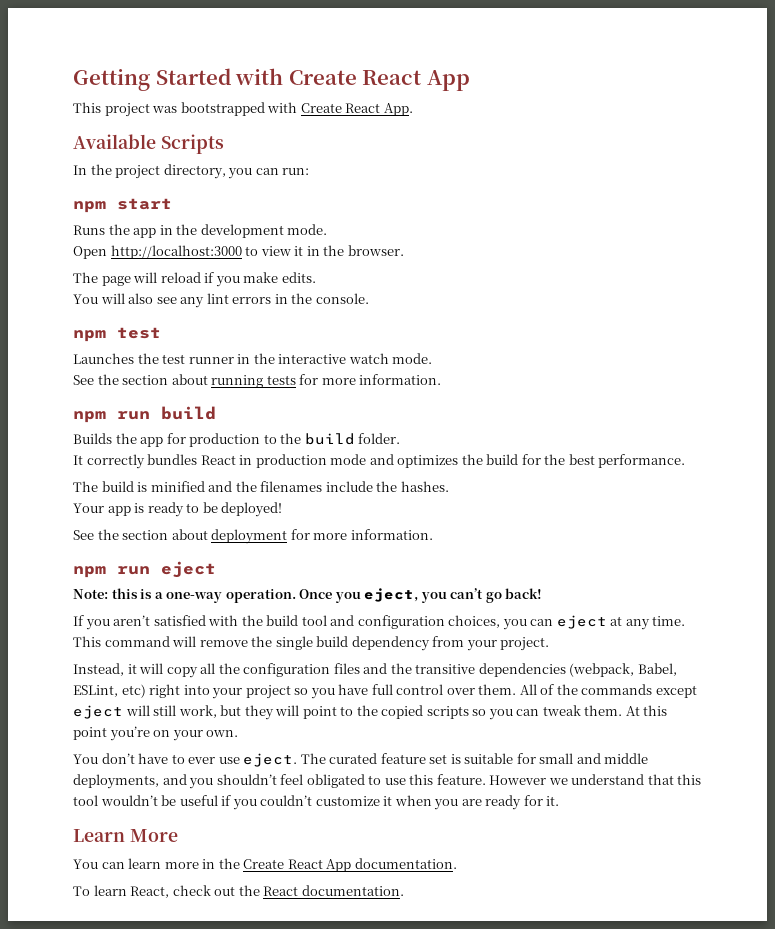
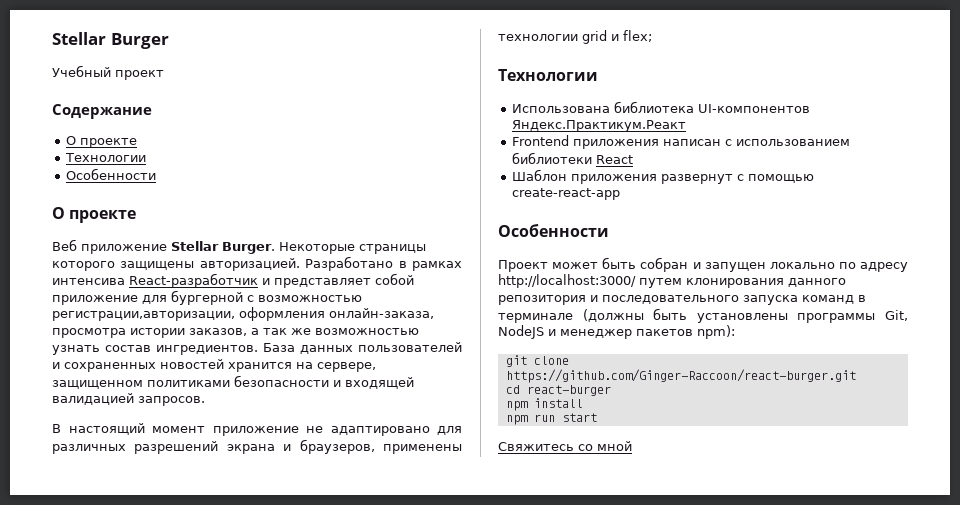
[73,68,470,91] [73,102,413,117] [73,134,224,154] [73,164,310,179] [73,198,172,213] [73,224,328,238] [73,245,404,259] [73,272,316,287] [73,293,369,308] [73,327,161,342] [73,353,433,364] [73,374,442,388] [73,406,216,423] [73,433,401,447] [73,454,686,469] [73,481,449,492] [73,502,283,517] [73,529,433,544] [73,561,216,578] [73,588,543,603] [73,615,686,630] [73,636,550,651] [73,663,677,678] [73,684,697,699] [73,705,668,720] [73,726,239,741] [73,753,649,767] [73,774,702,789] [73,795,560,810] [73,829,178,842] [73,858,457,872] [73,885,404,898] Getting Started with Create React App // This project was bootstrapped with Create React App. // Available Scripts // In the project directory, you can run: // npm start // Runs the app in the development mode. // Open http://localhost:3000 to view it in the browser. // The page will reload if you make edits. // You will also see any lint errors in the console. // npm test // Launches the test runner in the interactive watch mode. // See the section about running tests for more information. // npm run build // Builds the app for production to the build folder. // It correctly bundles React in production mode and optimizes the build for the best performance. // The build is minified and the filenames include the hashes. // Your app is ready to be deployed! // See the section about deployment for more information. // npm run eject // Note: this is a one-way operation. Once you eject, you can’t go back! // If you aren’t satisfied with the build tool and configuration choices, you can eject at any time. This command will remove the single build dependency from your project. // Instead, it will copy all the configuration files and the transitive dependencies (webpack, Babel, ESLint, etc) right into your project so you have full control over them. All of the commands except eject will still work, but they will point to the copied scripts so you can tweak them. At this point you’re on your own. // You don’t have to ever use eject. The curated feature set is suitable for small and middle deployments, and you shouldn’t feel obligated to use this feature. However we understand that this tool wouldn’t be useful if you couldn’t customize it when you are ready for it. // Learn More // You can learn more in the Create React App documentation. // To learn React, check out the React documentation. -> [52,32,169,49] [52,65,164,80] [52,104,152,119] [66,136,138,148] [65,153,147,162] [66,168,157,180] [52,207,137,223] [52,239,426,254] [52,256,462,271] [52,273,414,288] [52,290,362,305] [52,307,434,321] [52,328,419,338] [52,342,462,355] [52,359,376,372] [52,375,414,389] [52,393,205,406] [52,423,462,436] [52,439,462,454] [498,30,652,44] [498,69,598,81] [512,101,811,113] [512,120,687,132] [512,135,851,149] [512,152,634,164] [512,169,815,184] [512,188,621,200] [498,224,609,237] [498,257,908,272] [498,274,846,288] [498,295,866,305] [498,308,908,323] [498,325,735,339] [505,355,569,367] [505,369,856,383] [505,385,611,396] [505,398,583,411] [505,413,597,425] [498,441,632,451] Stellar Burger // Учебный проект // Содержание // О проекте // Технологии // Особенности // О проекте // Веб приложение Stellar Burger. Некоторые страницы которого защищены авторизацией. Разработано в рамках интенсива React-разработчик и представляет собой приложение для бургерной с возможностью регистрации,авторизации, оформления онлайн-заказа, просмотра истории заказов, а так же возможностью узнать состав ингредиентов. База данных пользователей и сохраненных новостей хранится на сервере, защищенном политиками безопасности и входящей валидацией запросов. // В настоящий момент приложение не адаптировано для различных разрешений экрана и браузеров, применены технологии grid и flex; // Технологии // Использована библиотека UI-компонентов Яндекс.Практикум.Реакт // Frontend приложения написан с использованием библиотеки React // Шаблон приложения развернут с помощью create-react-app // Особенности // Проект может быть собран и запущен локально по адресу http://localhost:3000/ путем клонирования данного репозитория и последовательного запуска команд в терминале (должны быть установлены программы Git, NodeJS и менеджер пакетов npm): // git clone https://github.com/Ginger-Raccoon/react-burger.git // cd react-burger // npm install // npm run start // Свяжитесь со мной

